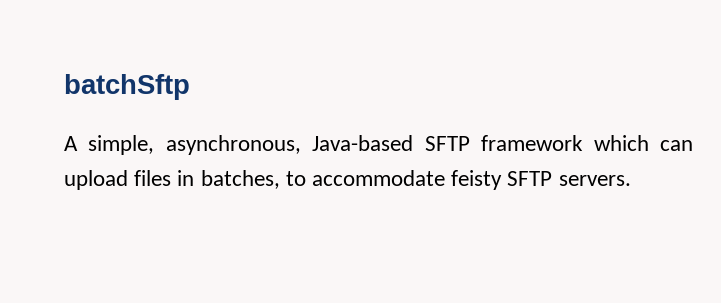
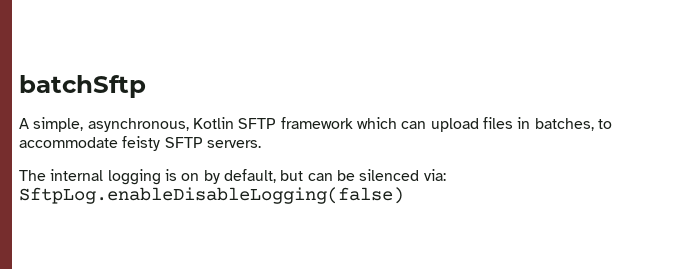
[312,135,414,151] Java-based -> [192,117,234,129] Kotlin
(631, 180) none -> [19,169,446,185] [19,187,404,204] // The internal logging is on by default, but can be silenced via: SftpLog.enableDisableLogging(false)

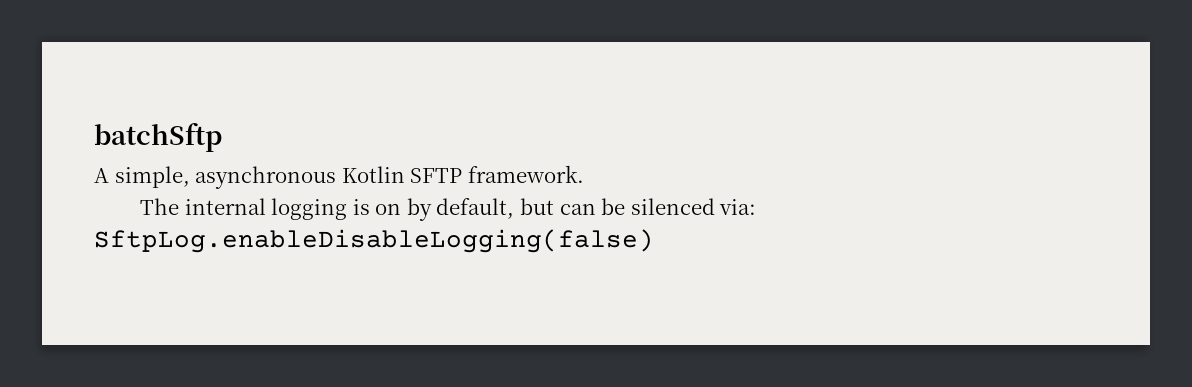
[87,118,189,132] asynchronous, -> [195,166,337,189] asynchronous
[280,117,612,132] [19,136,261,151] framework which can upload files in batches, to accommodate feisty SFTP servers. -> [467,165,584,183] framework.

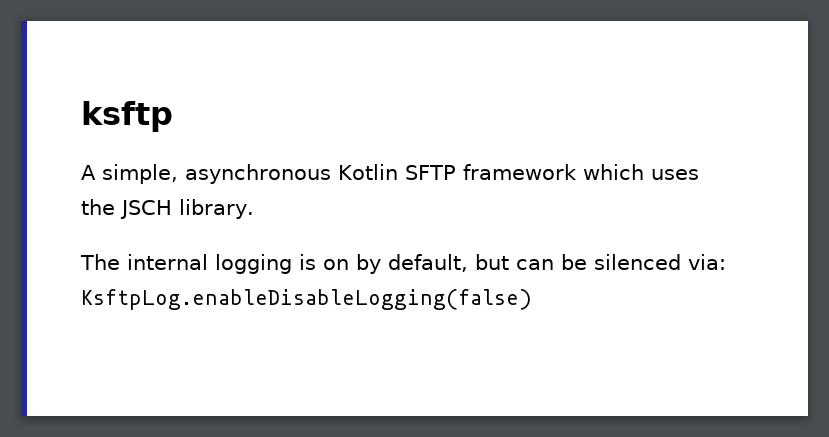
[94,123,222,152] batchSftp -> [81,101,173,132] ksftp
[467,165,584,183] framework. -> [462,164,699,180] [81,199,254,219] framework which uses the JSCH library.
[94,229,654,253] SftpLog.enableDisableLogging(false) -> [81,289,532,310] KsftpLog.enableDisableLogging(false)

